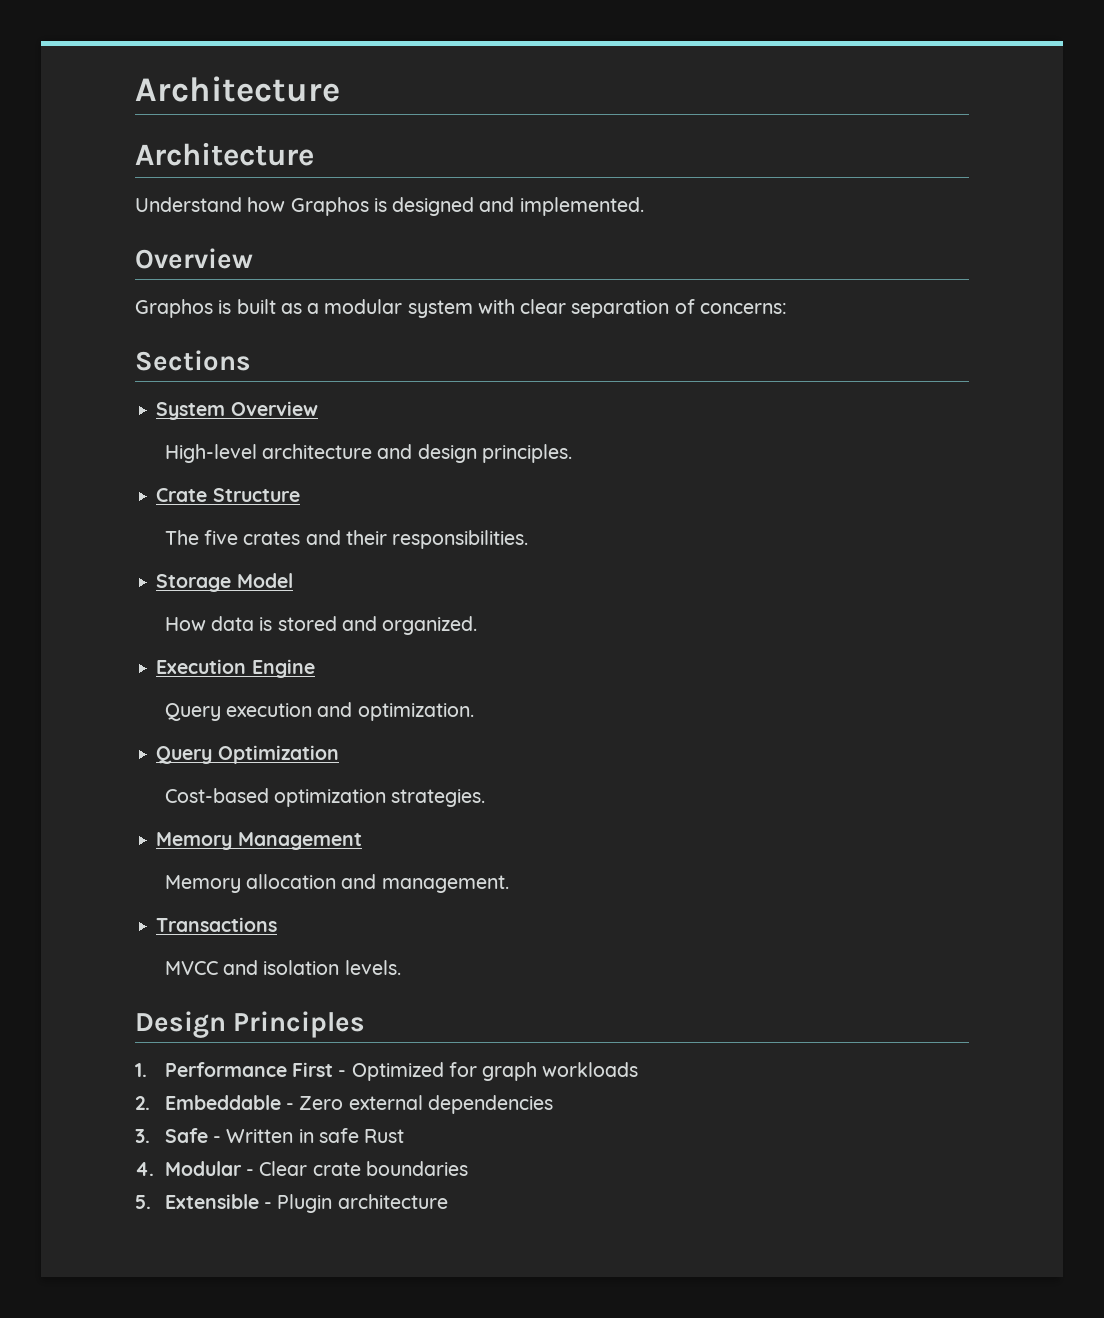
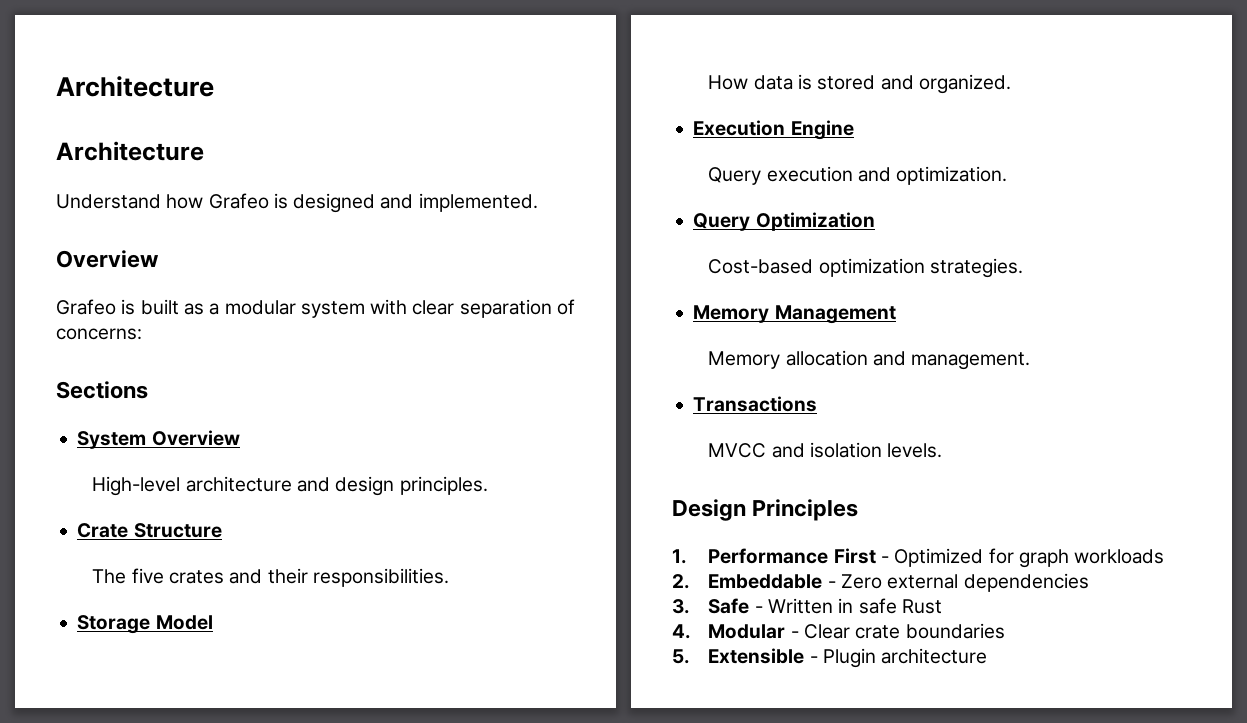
[290,197,369,216] Graphos -> [208,193,269,209] Grafeo
[135,299,213,318] Graphos -> [56,299,116,315] Grafeo

